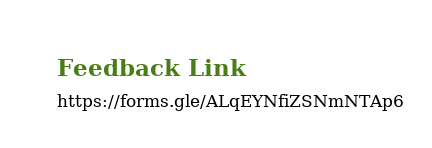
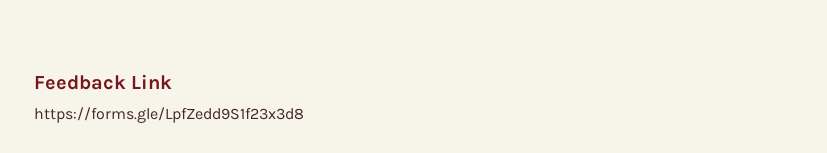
[57,94,404,111] https://forms.gle/ALqEYNfiZSNmNTAp6 -> [34,107,304,123] https://forms.gle/LpfZedd9S1f23x3d8

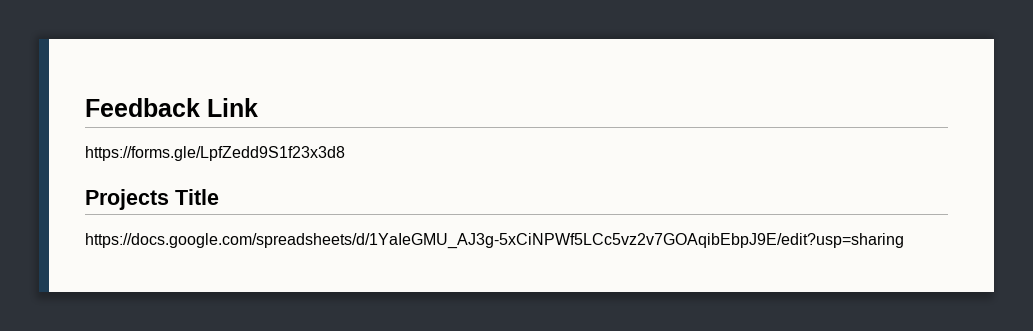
(304, 115) none -> [85,189,219,210] [85,233,904,249] // Projects Title // https://docs.google.com/spreadsheets/d/1YaIeGMU_AJ3g-5xCiNPWf5LCc5vz2v7GOAqibEbpJ9E/edit?usp=sharing

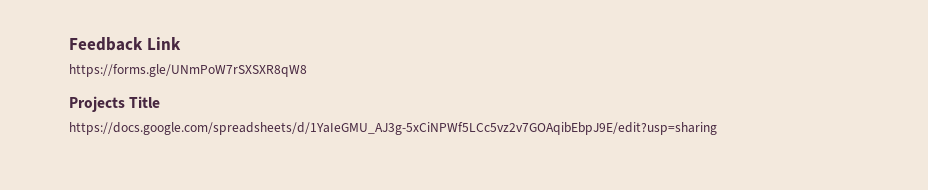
[85,146,345,161] https://forms.gle/LpfZedd9S1f23x3d8 -> [69,64,307,77] https://forms.gle/UNmPoW7rSXSXR8qW8

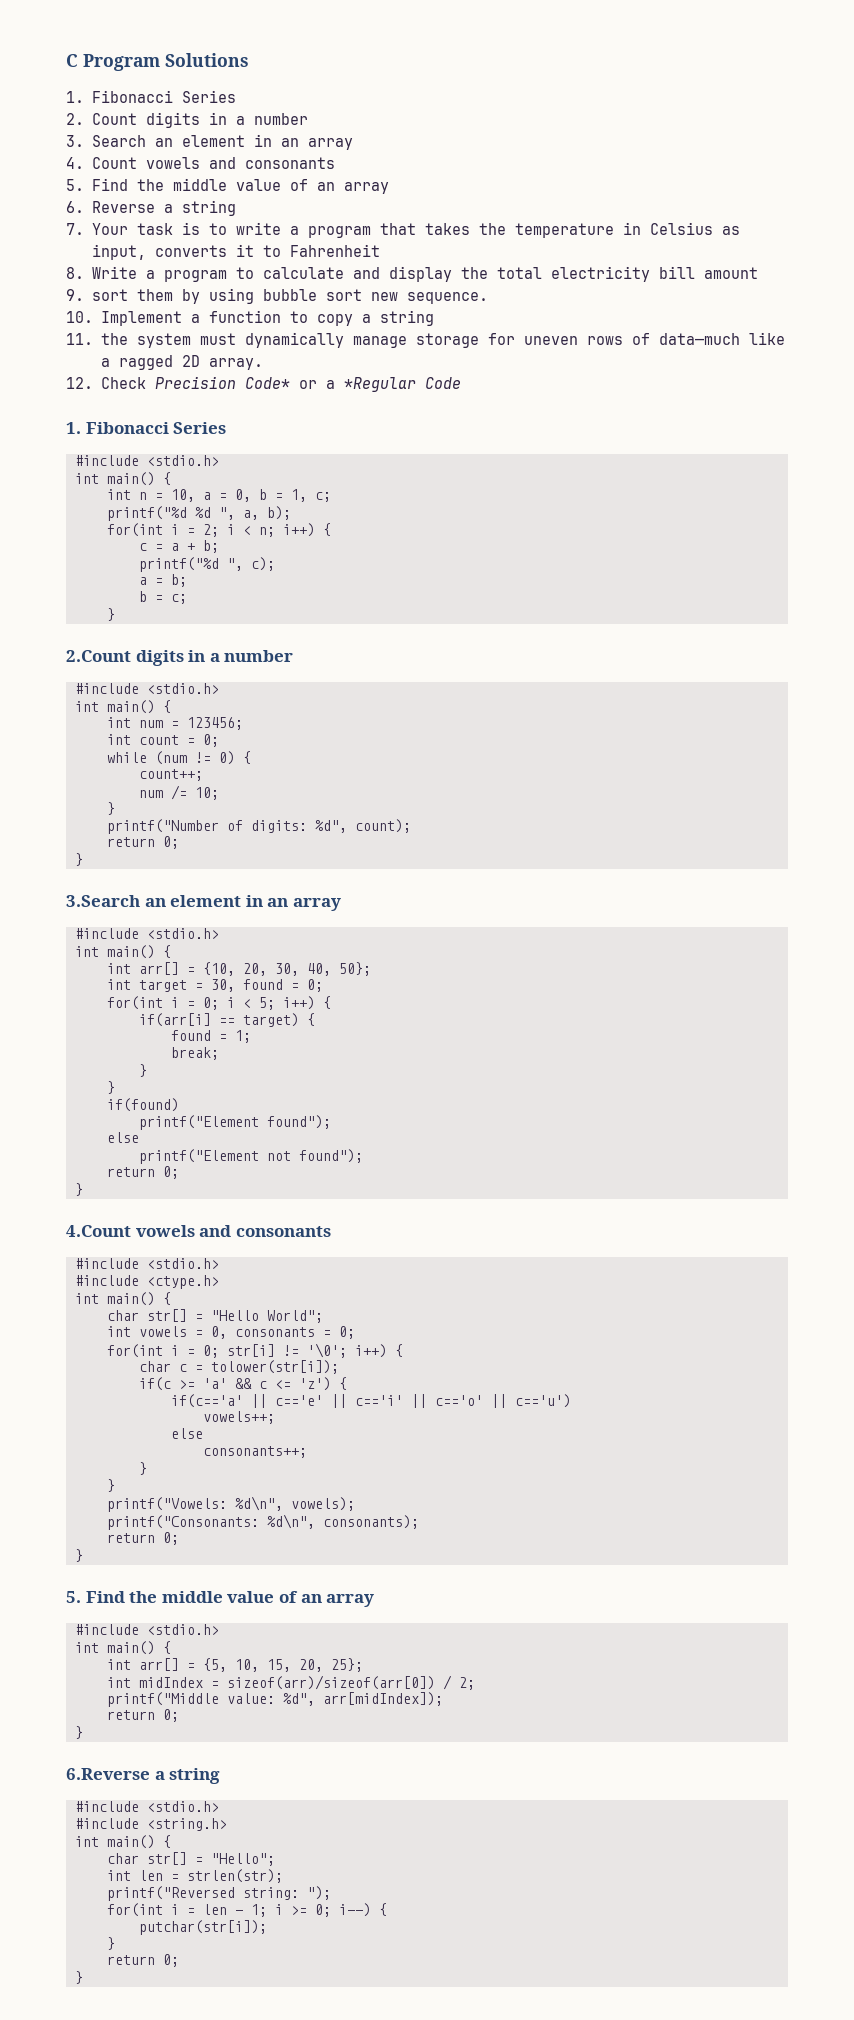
[69,37,181,51] [69,64,307,77] [69,96,161,112] [69,122,717,135] Feedback Link // https://forms.gle/UNmPoW7rSXSXR8qW8 // Projects Title // https://docs.google.com/spreadsheets/d/1YaIeGMU_AJ3g-5xCiNPWf5LCc5vz2v7GOAqibEbpJ9E/edit?usp=sharing -> [66,53,249,71] [66,90,236,103] [66,112,308,128] [66,134,353,150] [66,157,335,169] [66,178,389,194] [66,200,236,216] [66,222,740,238] [91,244,380,260] [66,266,758,282] [66,288,488,304] [66,310,434,326] [66,332,785,348] [100,355,263,370] [66,376,461,392] [66,422,227,434] [75,455,219,466] [75,472,171,486] [107,489,331,502] [107,506,291,521] [107,523,331,537] [139,540,219,553] [139,557,275,572] [139,574,187,587] [139,591,187,604] [107,608,115,621] [66,650,294,666] [75,683,219,694] [75,700,171,714] [107,717,243,730] [107,734,219,747] [107,751,251,765] [139,769,203,781] [139,785,219,800] [107,802,115,815] [107,819,411,834] [107,836,179,849] [75,853,83,866] [66,895,341,911] [75,928,219,939] [75,945,171,959] [107,962,371,976] [107,979,323,992] [107,996,331,1010] [139,1013,315,1027] [171,1030,251,1043] [171,1047,219,1060] [139,1064,147,1077] [107,1081,115,1094] [107,1098,179,1112] [139,1115,331,1130] [107,1132,139,1143] [139,1149,363,1164] [107,1166,179,1179] [75,1183,83,1196] [66,1225,331,1237] [75,1258,219,1269] [75,1275,219,1289] [75,1292,171,1306] [107,1309,323,1323] [107,1326,355,1339] [107,1343,403,1358] [139,1360,339,1374] [139,1377,347,1391] [171,1394,571,1408] [203,1411,275,1424] [171,1428,203,1439] [203,1446,307,1458] [139,1462,147,1475] [107,1479,115,1492] [107,1496,355,1512] [107,1514,419,1530] [107,1532,179,1545] [75,1549,83,1562] [66,1591,375,1607] [75,1624,219,1635] [75,1641,171,1655] [107,1658,363,1672] [107,1675,475,1690] [107,1692,443,1707] [107,1709,179,1722] [75,1726,83,1739] [66,1768,221,1784] [75,1801,219,1812] [75,1818,227,1831] [75,1835,171,1849] [107,1852,275,1866] [107,1869,283,1883] [107,1886,331,1901] [107,1903,387,1917] [139,1920,267,1935] [107,1937,115,1950] [107,1954,179,1967] [75,1971,83,1984] C Program Solutions // 1. Fibonacci Series // 2. Count digits in a number // 3. Search an element in an array // 4. Count vowels and consonants // 5. Find the middle value of an array // 6. Reverse a string // 7. Your task is to write a program that takes the temperature in Celsius as input, converts it to Fahrenheit // 8. Write a program to calculate and display the total electricity bill amount // 9. sort them by using bubble sort new sequence. // 10. Implement a function to copy a string // 11. the system must dynamically manage storage for uneven rows of data—much like a ragged 2D array. // 12. Check Precision Code* or a *Regular Code // 1. Fibonacci Series // #include <stdio.h> // int main() { // int n = 10, a = 0, b = 1, c; // printf("%d %d ", a, b); // for(int i = 2; i < n; i++) { // c = a + b; // printf("%d ", c); // a = b; // b = c; // } // 2.Count digits in a number // #include <stdio.h> // int main() { // int num = 123456; // int count = 0; // while (num != 0) { // count++; // num /= 10; // } // printf("Number of digits: %d", count); // return 0; // } // 3.Search an element in an array // #include <stdio.h> // int main() { // int arr[] = {10, 20, 30, 40, 50}; // int target = 30, found = 0; // for(int i = 0; i < 5; i++) { // if(arr[i] == target) { // found = 1; // break; // } // } // if(found) // printf("Element found"); // else // printf("Element not found"); // return 0; // } // 4.Count vowels and consonants // #include <stdio.h> // #include <ctype.h> // int main() { // char str[] = "Hello World"; // int vowels = 0, consonants = 0; // for(int i = 0; str[i] != '\0'; i++) { // char c = tolower(str[i]); // if(c >= 'a' && c <= 'z') { // if(c=='a' || c=='e' || c=='i' || c=='o' || c=='u') // vowels++; // else // consonants++; // } // } // printf("Vowels: %d\n", vowels); // printf("Consonants: %d\n", consonants); // return 0; // } // 5. Find the middle value of an array // #include <stdio.h> // int main() { // int arr[] = {5, 10, 15, 20, 25}; // int midIndex = sizeof(arr)/sizeof(arr[0]) / 2; // printf("Middle value: %d", arr[midIndex]); // return 0; // } // 6.Reverse a string // #include <stdio.h> // #include <string.h> // int main() { // char str[] = "Hello"; // int len = strlen(str); // printf("Reversed string: "); // for(int i = len - 1; i >= 0; i--) { // putchar(str[i]); // } // return 0; // }

